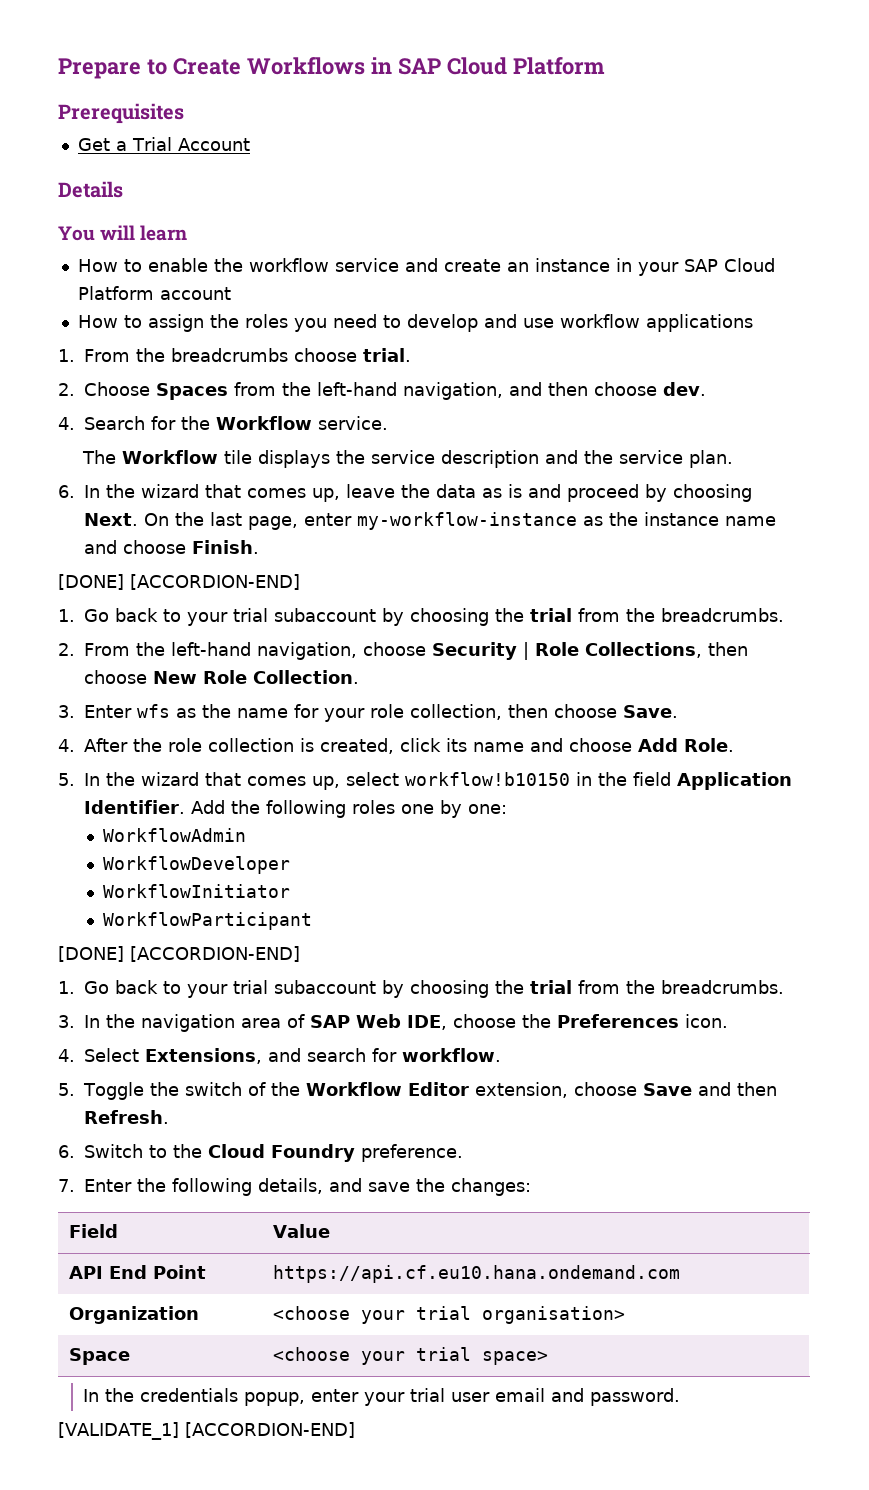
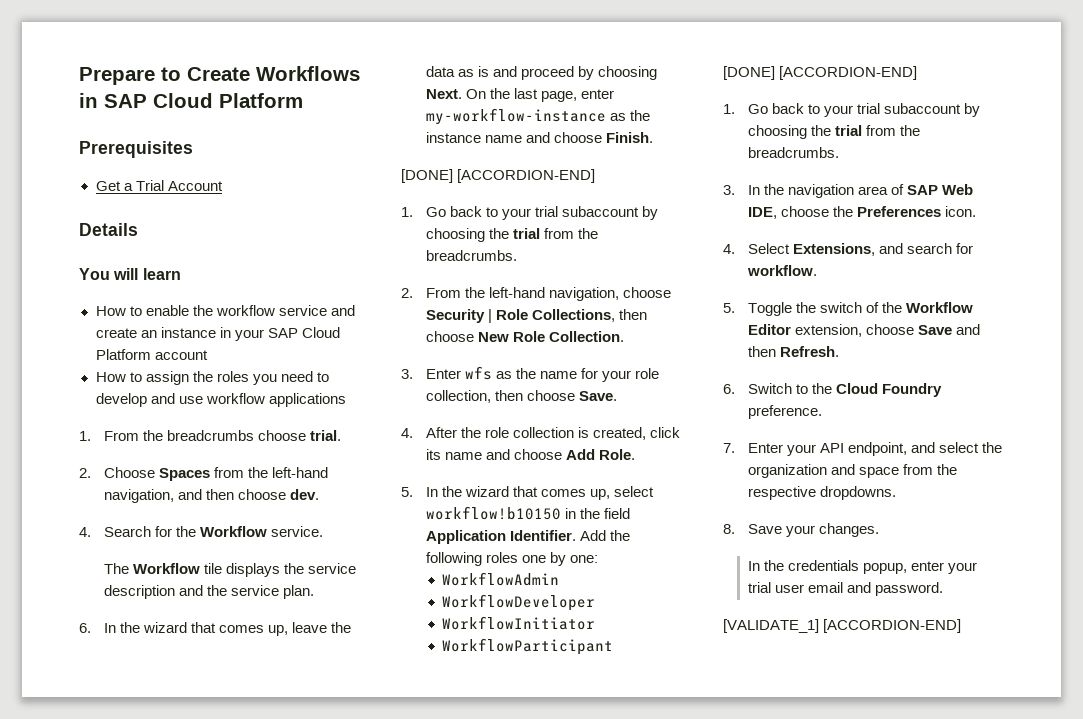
[137,1178,531,1196] [69,1224,119,1238] [273,1224,331,1238] [69,1265,207,1279] [273,1265,681,1283] [69,1306,200,1324] [273,1306,626,1324] [69,1348,131,1365] [273,1347,549,1365] the following details, and save the changes: // Field | Value // API End Point | https://api.cf.eu10.hana.ondemand.com // Organization | <choose your trial organisation> // Space | <choose your trial space> -> [786,442,1003,456] [747,464,958,478] [747,486,896,500] [723,523,879,537] your API endpoint, and select the organization and space from the respective dropdowns. // 8. Save your changes.

